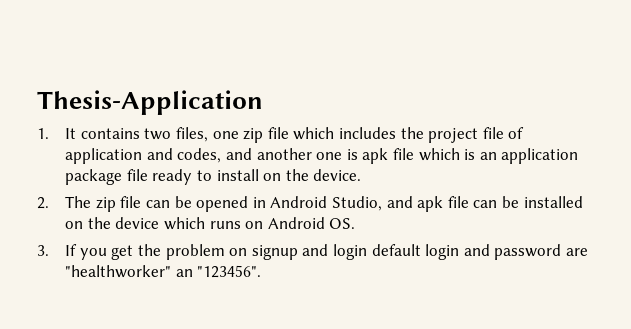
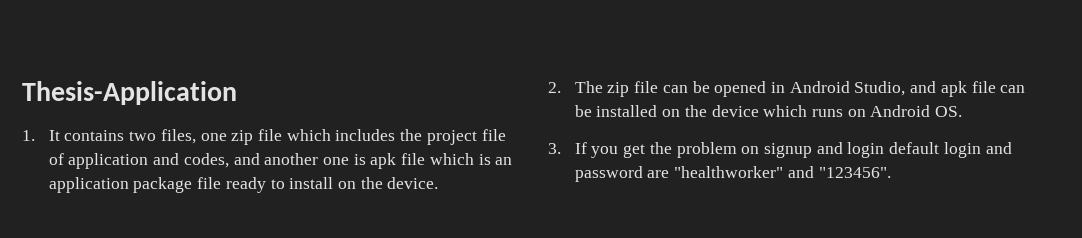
[175,269,193,277] an -> [787,166,814,178] and

